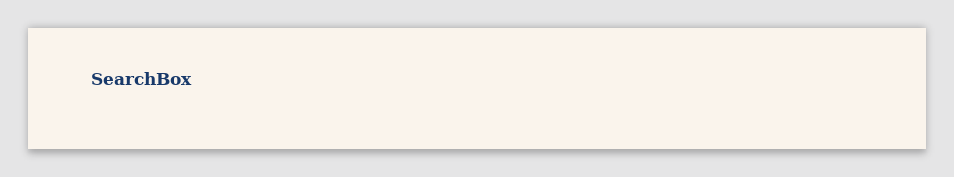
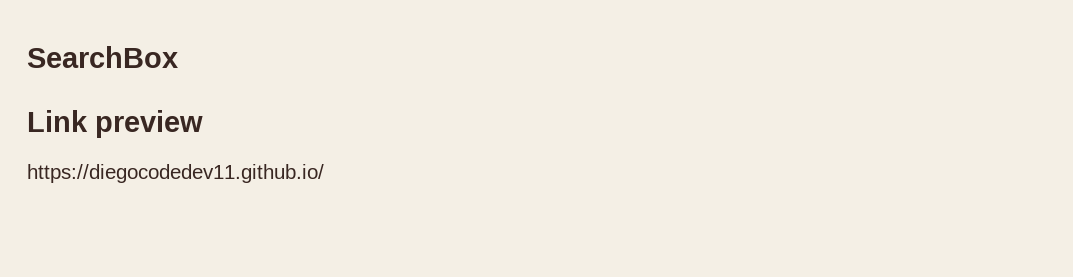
(192, 78) none -> [27,110,203,138] [27,164,324,183] // Link preview // https://diegocodedev11.github.io/

